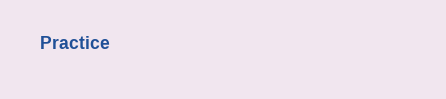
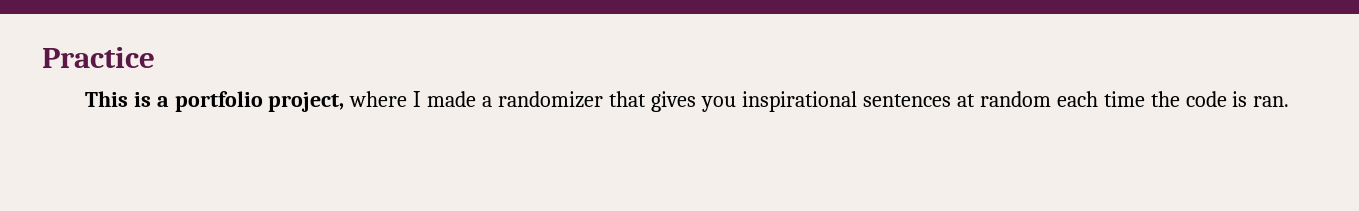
(110, 42) none -> [84,91,1290,112] // This is a portfolio project, where I made a randomizer that gives you inspirational sentences at random each time the code is ran.

